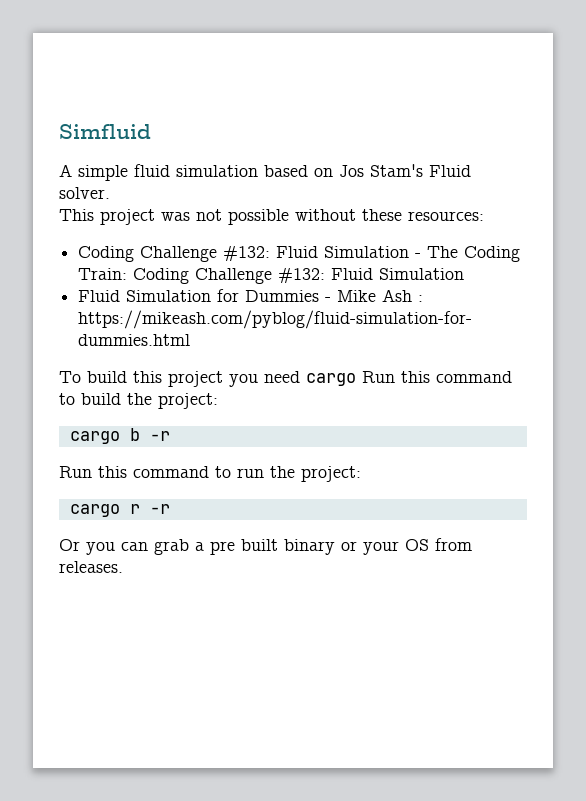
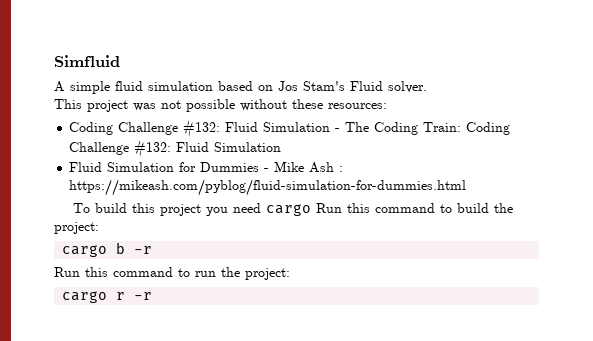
[59,538,472,555] [59,561,123,573] // Or you can grab a pre built binary or your OS from releases. -> (153, 296) none

